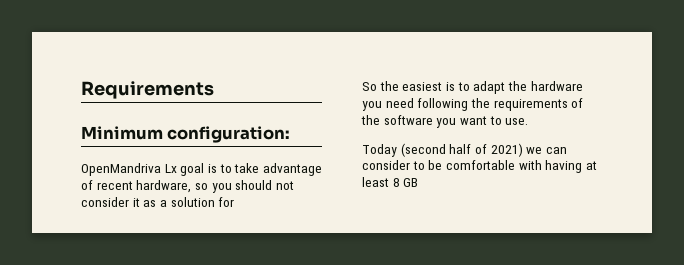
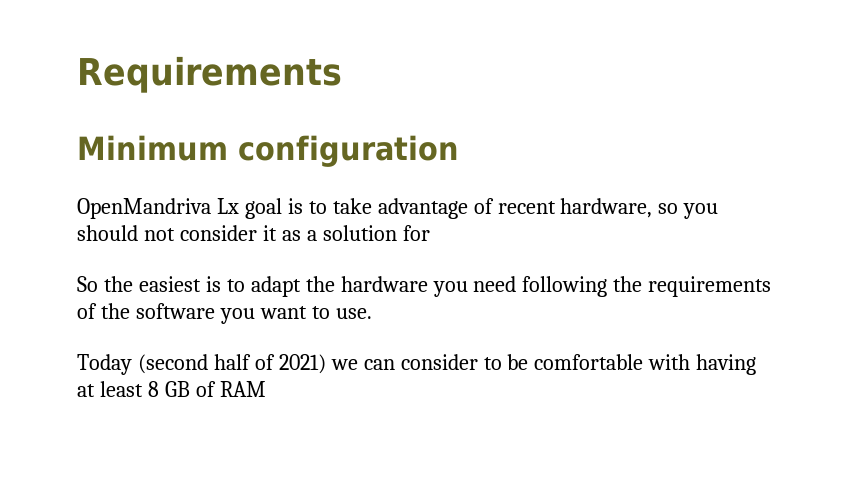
[167,126,291,143] configuration: -> [238,135,459,167] configuration
(419, 182) none -> [195,381,266,397] of RAM

